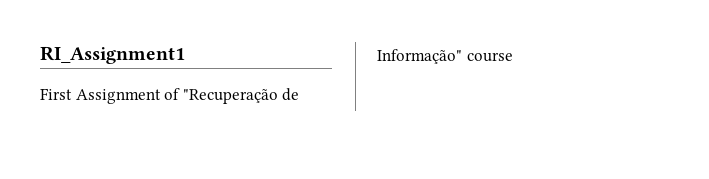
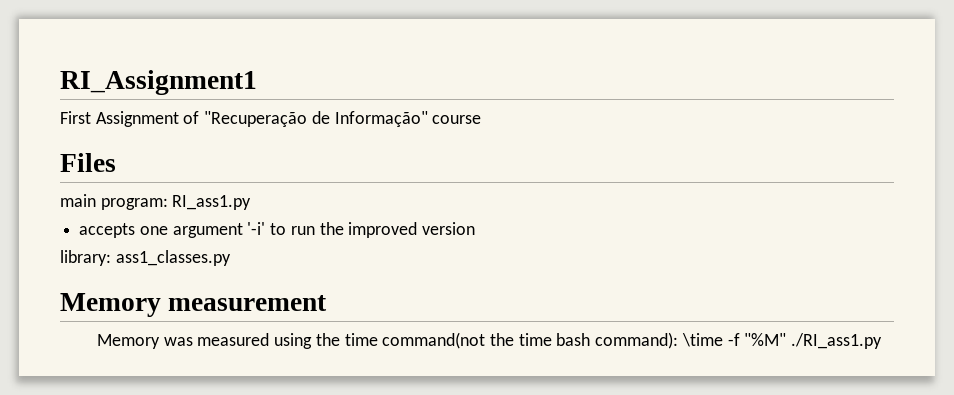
(513, 57) none -> [60,153,116,172] [60,194,252,210] [79,222,476,238] [60,250,231,266] [60,293,328,317] [96,332,883,349] // Files // main program: RI_ass1.py // accepts one argument '-i' to run the improved version // library: ass1_classes.py // Memory measurement // Memory was measured using the time command(not the time bash command): \time -f "%M" ./RI_ass1.py

